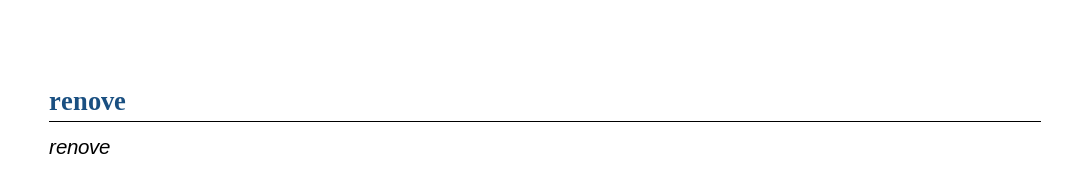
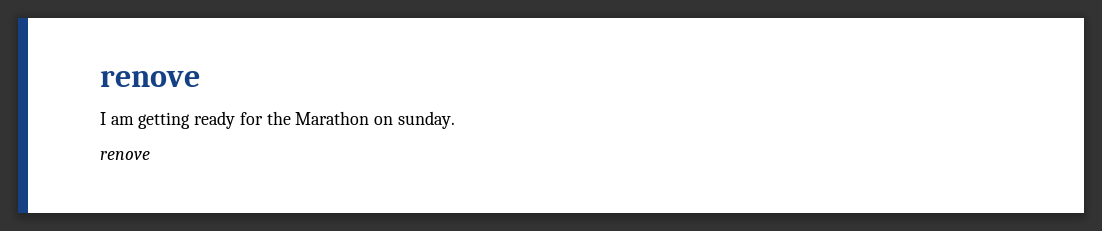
[49,97,126,110] renove -> [100,70,200,87] [100,111,455,129] renove // I am getting ready for the Marathon on sunday.

